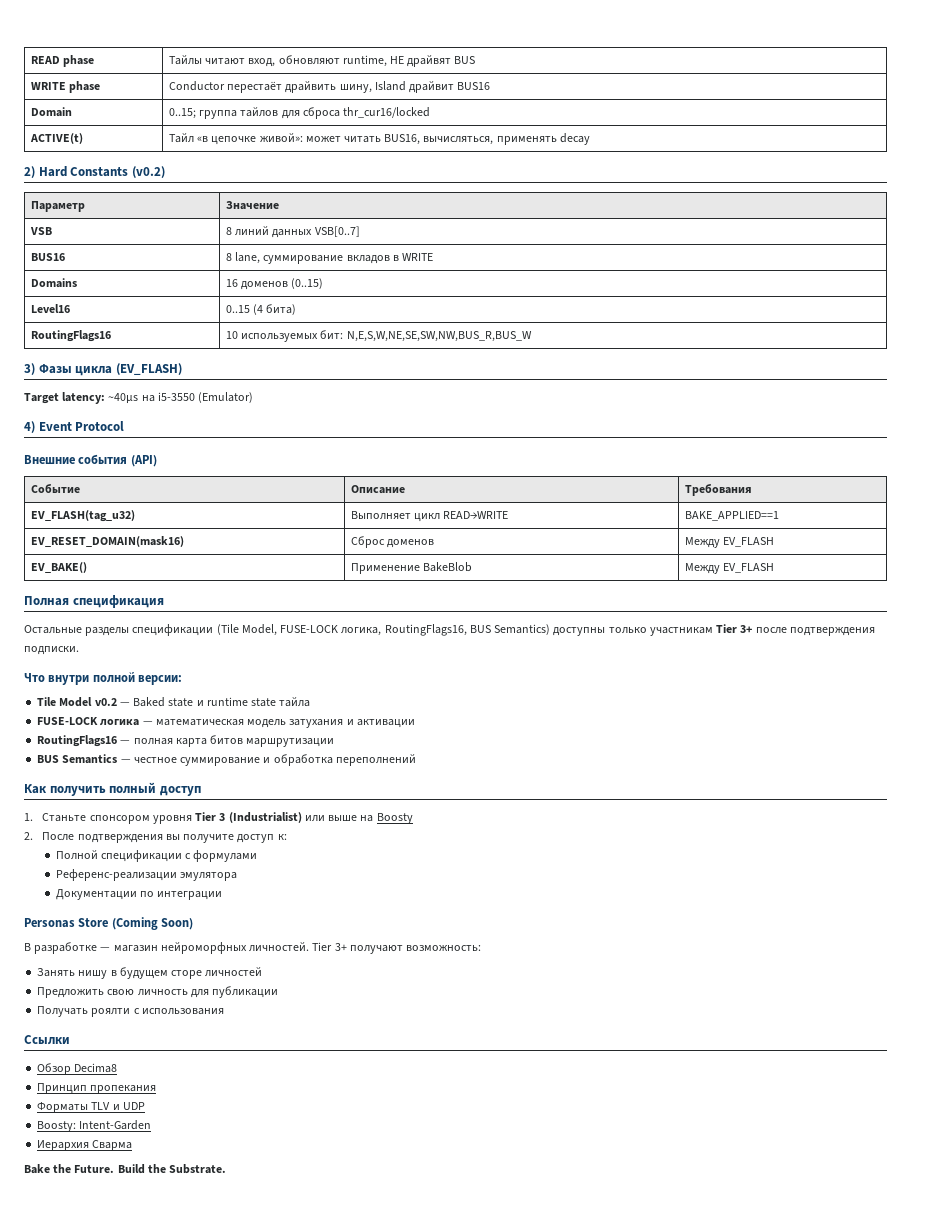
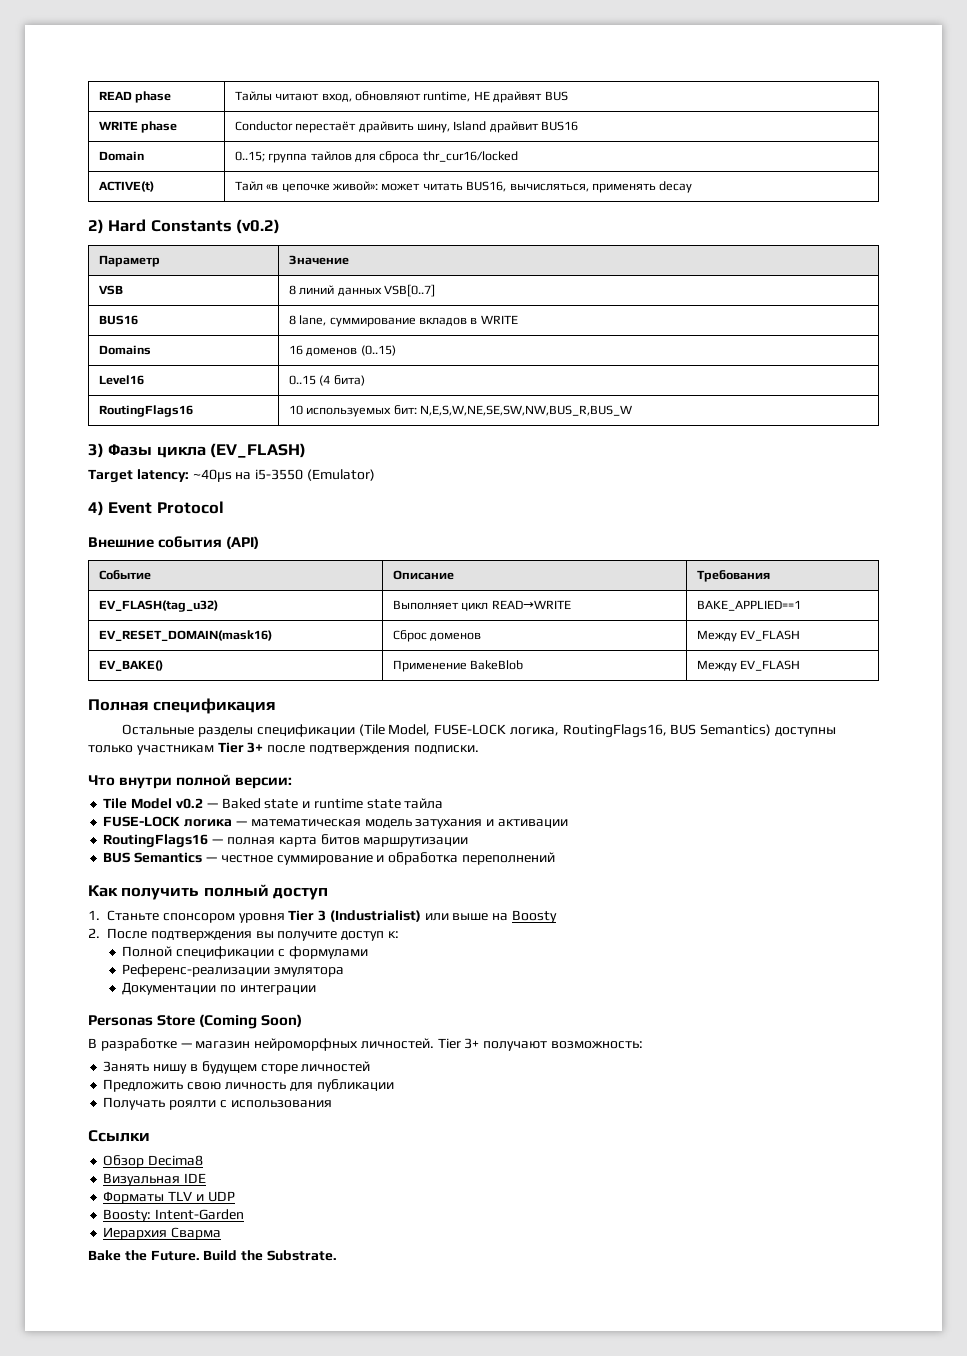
[37,1083,157,1094] Принцип пропекания -> [103,1173,207,1186] Визуальная IDE

